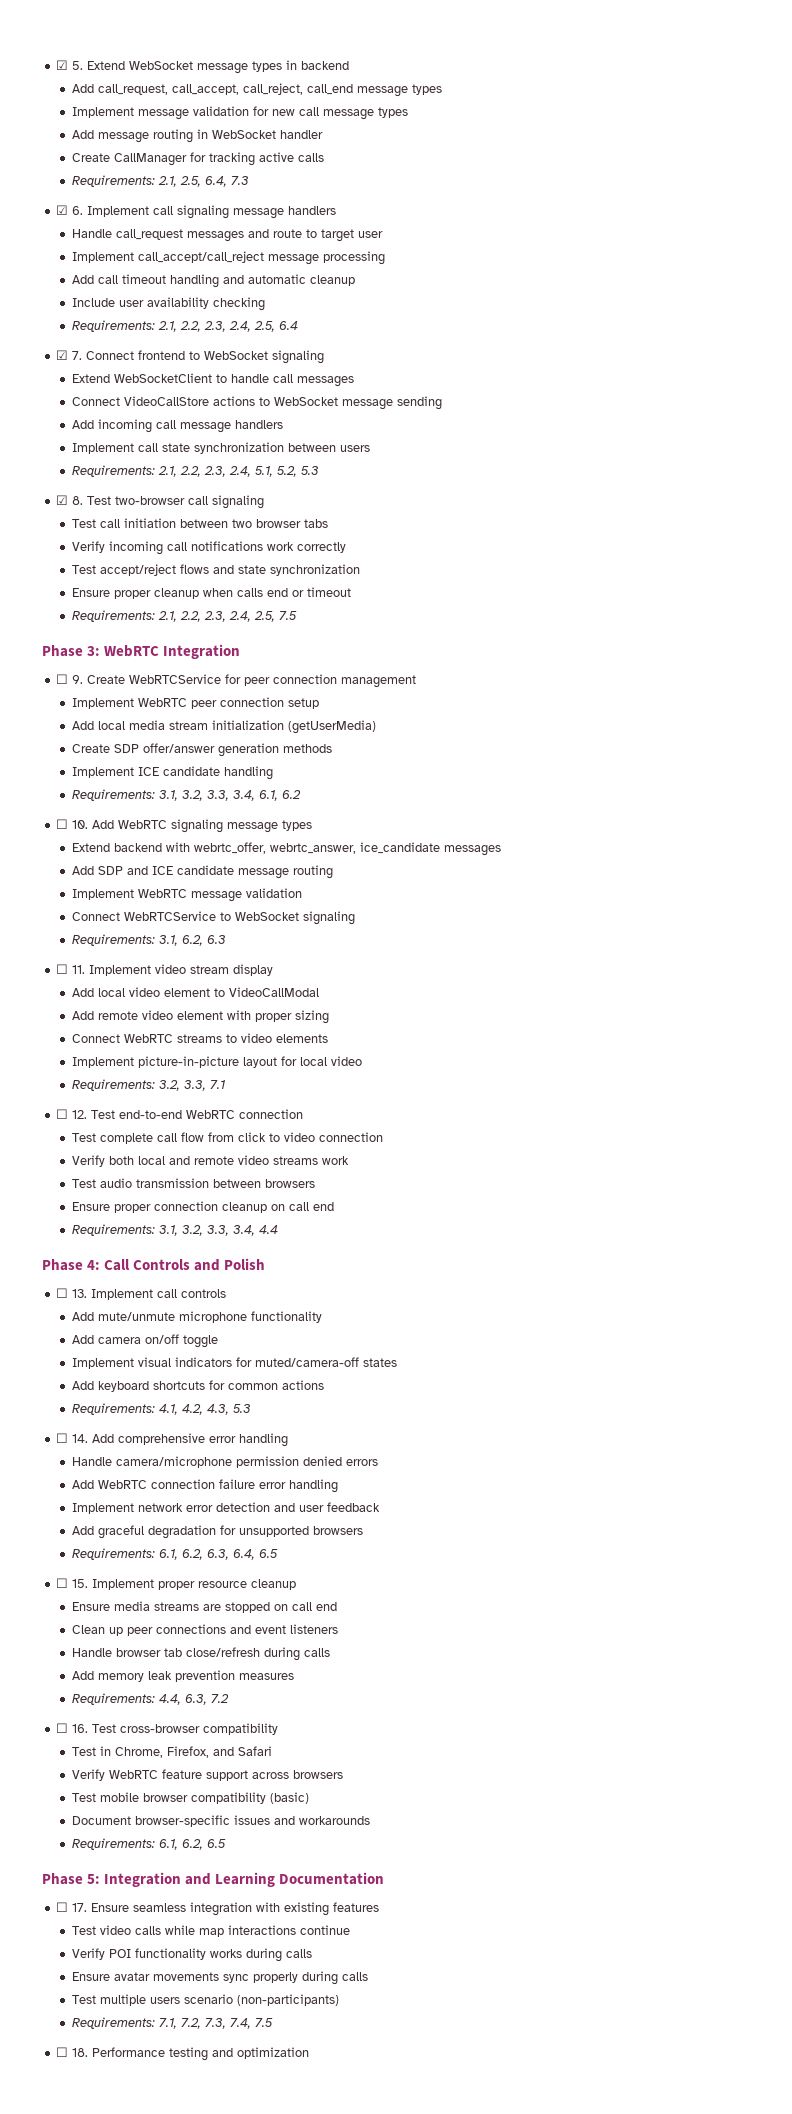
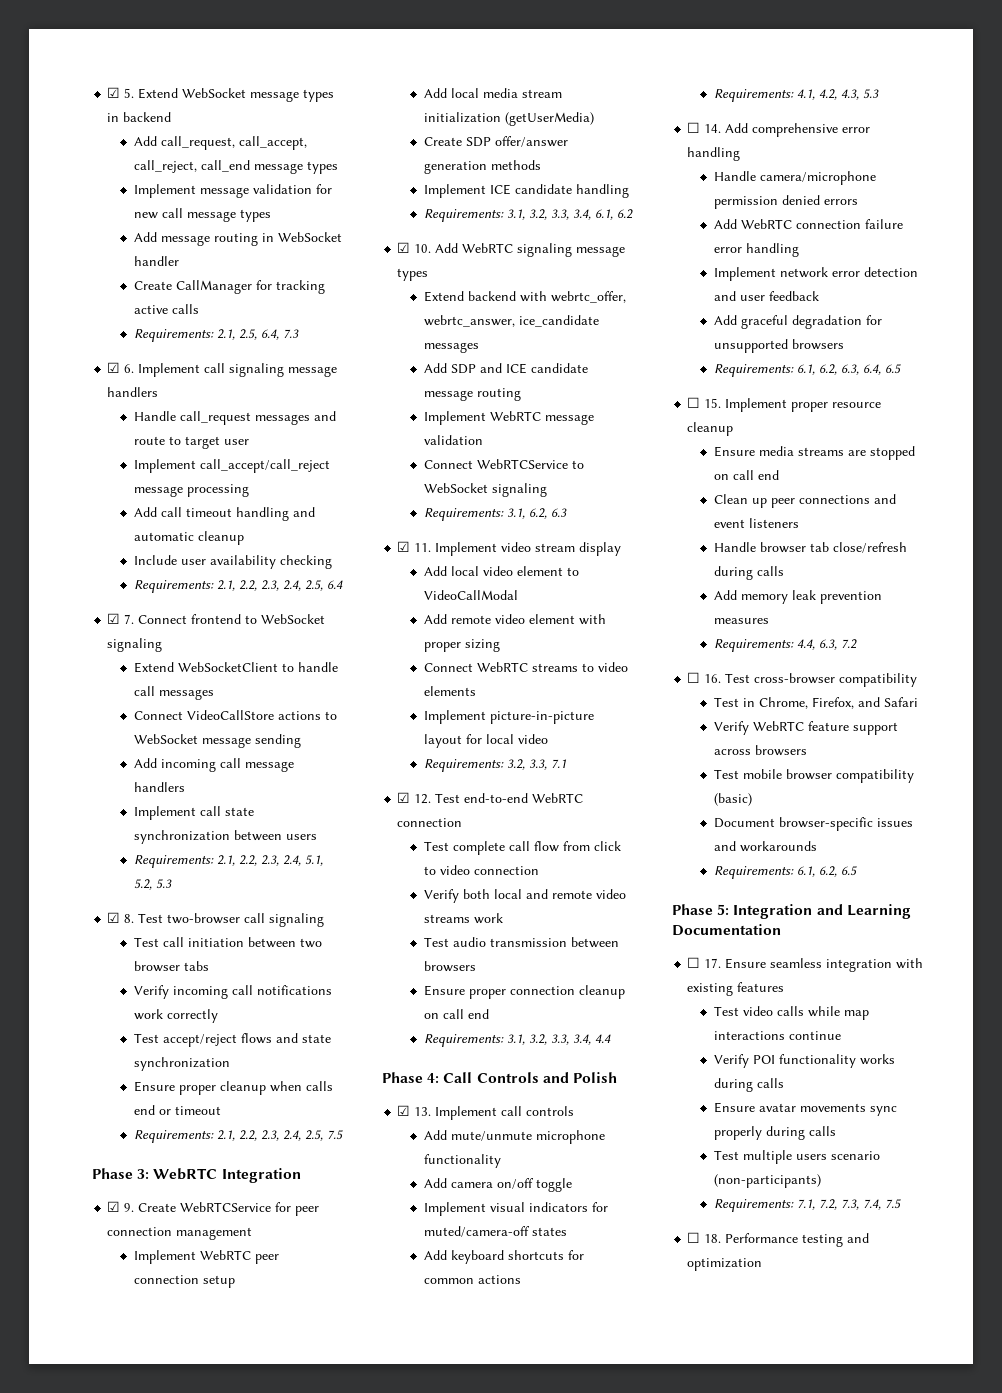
[56,674,69,684] ☐ -> [107,1201,121,1212] ☑
[56,819,69,829] ☐ -> [397,242,411,253] ☑
[56,964,69,974] ☐ -> [397,541,411,552] ☑
[56,1109,69,1119] ☐ -> [397,792,411,803] ☑
[56,1288,69,1298] ☐ -> [397,1105,411,1116] ☑

